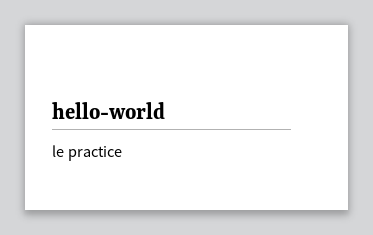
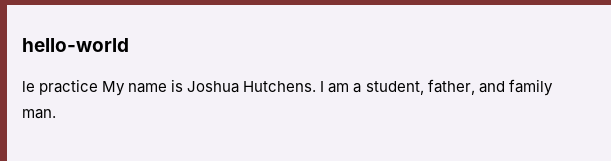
(122, 153) none -> [102,79,553,96] [22,109,56,119] My name is Joshua Hutchens. I am a student, father, and family man.

